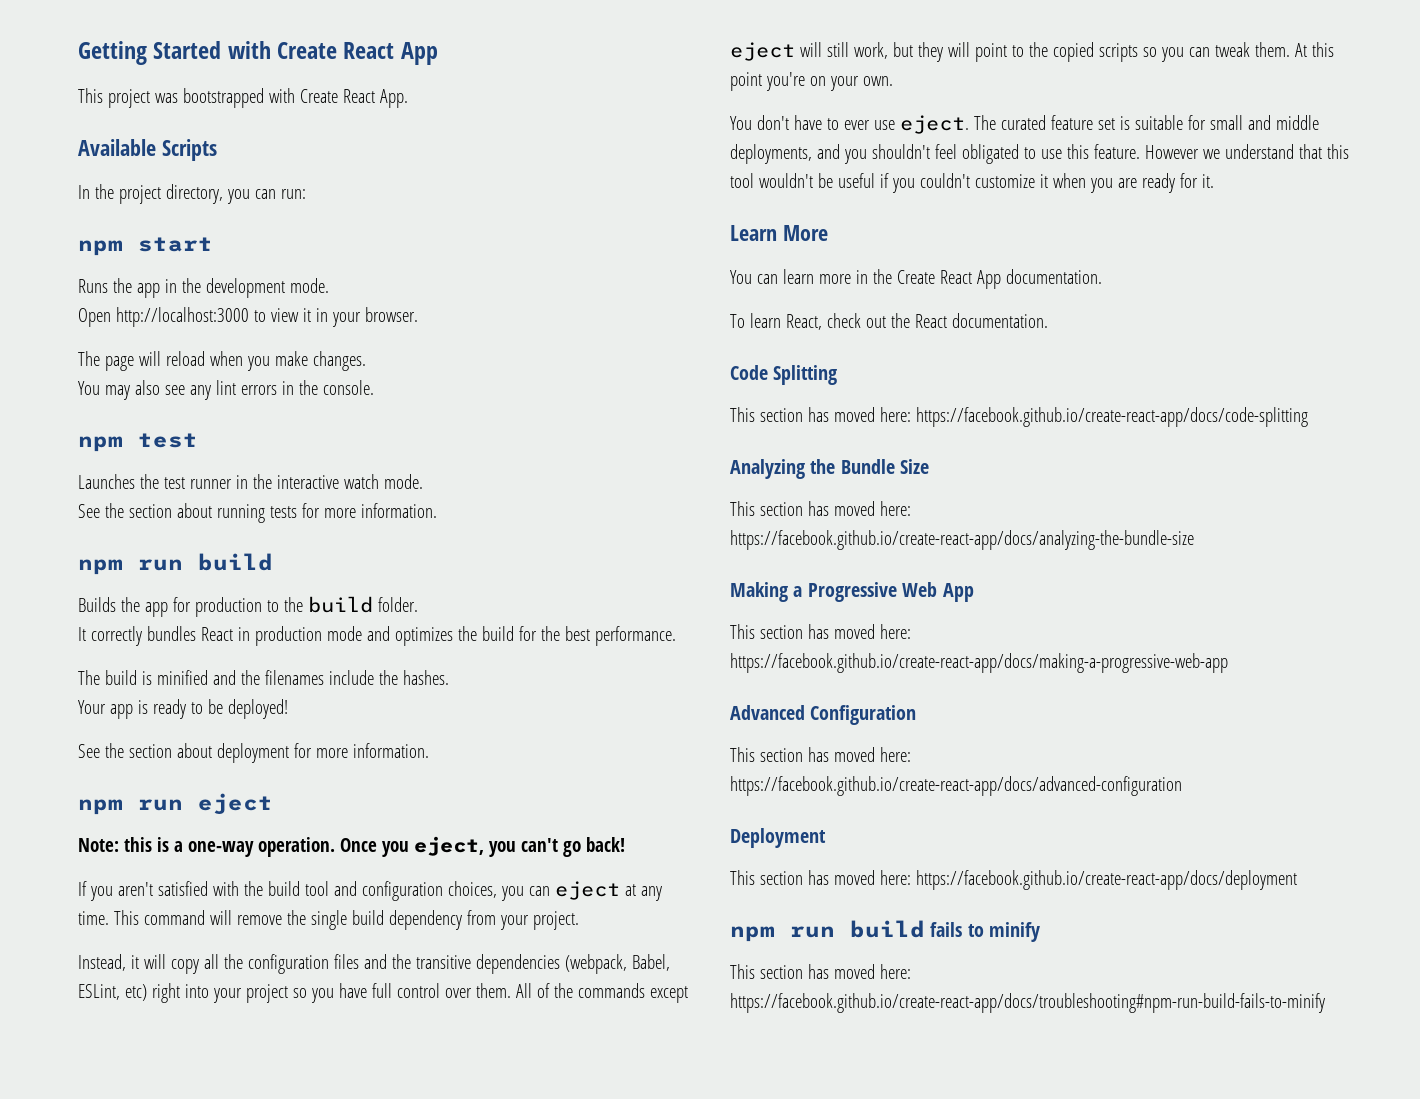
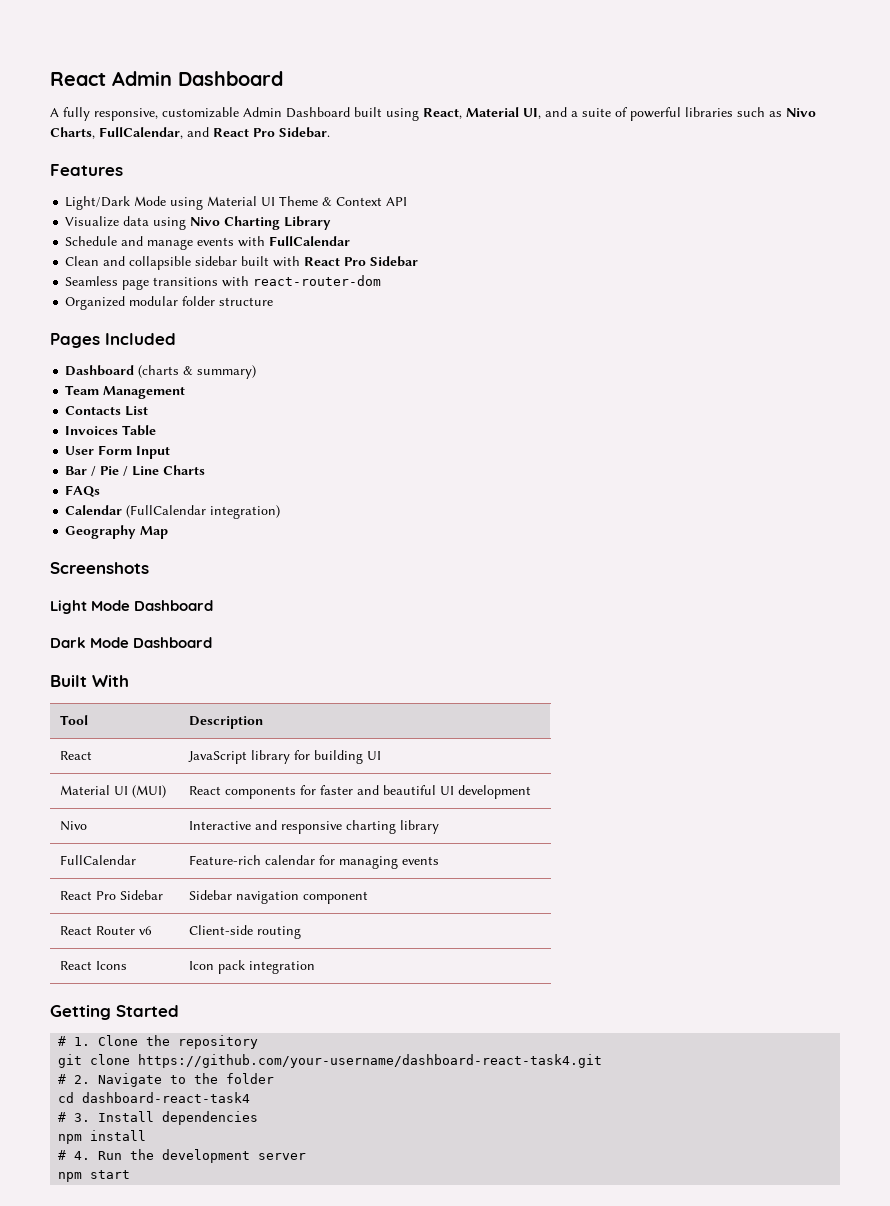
[78,41,438,65] [78,88,408,108] [78,139,217,161] [78,184,306,204] [78,237,213,256] [78,278,329,298] [78,307,418,327] [78,351,366,371] [78,380,374,400] [78,433,198,452] [78,474,423,489] [78,503,437,523] [78,553,273,575] [78,596,418,617] [78,626,676,646] [78,670,449,685] [78,699,288,719] [78,743,429,763] [78,793,273,815] [78,836,625,857] [78,881,662,901] [78,910,579,930] [78,954,670,974] [78,983,688,1003] [730,42,1334,62] [730,72,893,91] [730,115,1319,134] [730,144,1349,164] [730,173,1214,193] [730,225,828,241] [730,269,1102,289] [730,313,1048,330] [730,365,838,385] [730,407,1308,427] [730,459,930,479] [730,501,911,516] [730,530,1194,550] [730,582,974,602] [730,624,911,639] [730,653,1228,673] [730,705,917,725] [730,747,911,762] [730,776,1182,796] [730,828,826,848] [730,870,1297,890] [730,920,1041,942] [730,964,911,979] [730,993,1325,1013] Getting Started with Create React App // This project was bootstrapped with Create React App. // Available Scripts // In the project directory, you can run: // npm start // Runs the app in the development mode. // Open http://localhost:3000 to view it in your browser. // The page will reload when you make changes. // You may also see any lint errors in the console. // npm test // Launches the test runner in the interactive watch mode. // See the section about running tests for more information. // npm run build // Builds the app for production to the build folder. // It correctly bundles React in production mode and optimizes the build for the best performance. // The build is minified and the filenames include the hashes. // Your app is ready to be deployed! // See the section about deployment for more information. // npm run eject // Note: this is a one-way operation. Once you eject, you can't go back! // If you aren't satisfied with the build tool and configuration choices, you can eject at any time. This command will remove the single build dependency from your project. // Instead, it will copy all the configuration files and the transitive dependencies (webpack, Babel, ESLint, etc) right into your project so you have full control over them. All of the commands except eject will still work, but they will point to the copied scripts so you can tweak them. At this point you're on your own. // You don't have to ever use eject. The curated feature set is suitable for small and middle deployments, and you shouldn't feel obligated to use this feature. However we understand that this tool wouldn't be useful if you couldn't customize it when you are ready for it. // Learn More // You can learn more in the Create React App documentation. // To learn React, check out the React documentation. // Code Splitting // This section has moved here: https://facebook.github.io/create-react-app/docs/code-splitting // Analyzing the Bundle Size // This section has moved here: https://facebook.github.io/create-react-app/docs/analyzing-the-bundle-size // Making a Progressive Web App // This section has moved here: https://facebook.github.io/create-react-app/docs/making-a-progressive-web-app // Advanced Configuration // This section has moved here: https://facebook.github.io/create-react-app/docs/advanced-configuration // Deployment // This section has moved here: https://facebook.github.io/create-react-app/docs/deployment // npm run build fails to minify // This section has moved here: https://facebook.github.io/create-react-app/docs/troubleshooting#npm-run-build-fails-to-minify -> [50,71,283,86] [50,107,816,121] [50,127,330,139] [50,164,123,176] [65,196,408,210] [65,216,332,230] [65,236,351,250] [65,256,419,270] [65,275,382,290] [65,296,274,310] [50,333,176,348] [65,365,257,379] [65,385,186,399] [65,406,149,416] [65,425,157,436] [65,445,171,459] [65,465,206,476] [65,485,101,497] [65,505,281,519] [65,525,169,539] [50,562,149,574] [50,600,214,614] [50,637,213,648] [50,675,129,687] [60,715,89,725] [189,716,264,729] [60,751,93,760] [188,750,382,764] [60,785,167,798] [189,785,532,799] [60,821,88,831] [189,820,440,834] [60,855,137,865] [189,855,440,869] [60,890,164,900] [189,890,369,904] [60,926,153,935] [189,925,302,939] [60,961,128,970] [189,960,316,974] [50,1005,179,1020] [58,1035,259,1049] [58,1054,603,1068] [58,1073,275,1087] [58,1092,251,1103] [58,1111,259,1125] [58,1130,147,1144] [58,1149,307,1163] [58,1170,131,1182] React Admin Dashboard // A fully responsive, customizable Admin Dashboard built using React, Material UI, and a suite of powerful libraries such as Nivo Charts, FullCalendar, and React Pro Sidebar. // Features // Light/Dark Mode using Material UI Theme & Context API // Visualize data using Nivo Charting Library // Schedule and manage events with FullCalendar // Clean and collapsible sidebar built with React Pro Sidebar // Seamless page transitions with react-router-dom // Organized modular folder structure // Pages Included // Dashboard (charts & summary) // Team Management // Contacts List // Invoices Table // User Form Input // Bar / Pie / Line Charts // FAQs // Calendar (FullCalendar integration) // Geography Map // Screenshots // Light Mode Dashboard // Dark Mode Dashboard // Built With // Tool | Description // React | JavaScript library for building UI // Material UI (MUI) | React components for faster and beautiful UI development // Nivo | Interactive and responsive charting library // FullCalendar | Feature-rich calendar for managing events // React Pro Sidebar | Sidebar navigation component // React Router v6 | Client-side routing // React Icons | Icon pack integration // Getting Started // # 1. Clone the repository // git clone https://github.com/your-username/dashboard-react-task4.git // # 2. Navigate to the folder // cd dashboard-react-task4 // # 3. Install dependencies // npm install // # 4. Run the development server // npm start

